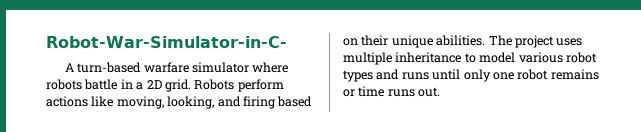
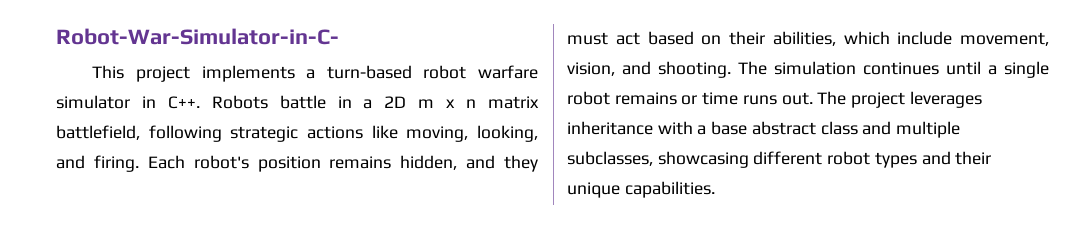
[64,62,289,73] [46,79,284,92] A turn-based warfare simulator where robots battle in a 2D grid. Robots perform -> [92,65,538,82] [56,95,539,109] [56,125,299,142] This project implements a turn-based robot warfare simulator in C++. Robots battle in a 2D m x n matrix battlefield, following strategic
[242,96,313,109] [343,35,583,48] [343,52,597,65] [343,69,514,82] firing based on their unique abilities. The project uses multiple inheritance to model various robot types and runs until only one -> [93,155,538,172] [567,31,1049,46] [567,61,1049,78] firing. Each robot's position remains hidden, and they must act based on their abilities, which include movement, vision, and shooting. The simulation continues until a single
(441, 92) none -> [817,91,982,108] [567,121,961,138] [567,151,992,168] [567,181,715,198] The project leverages inheritance with a base abstract class and multiple subclasses, showcasing different robot types and their unique capabilities.

